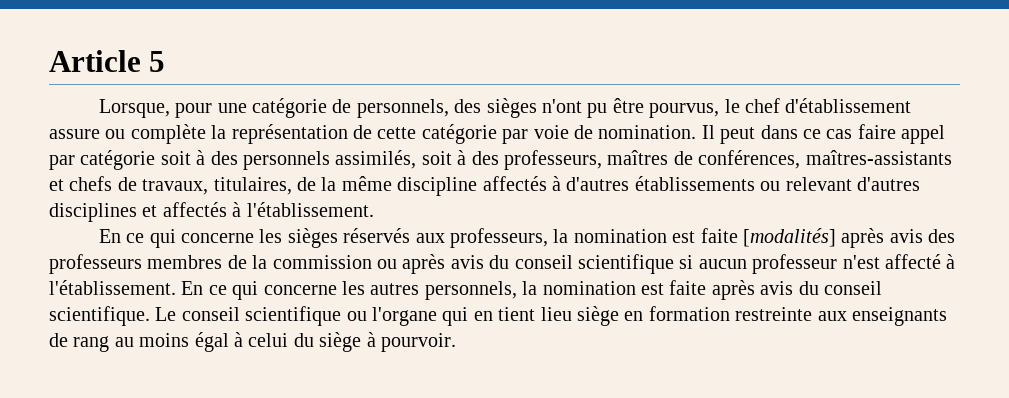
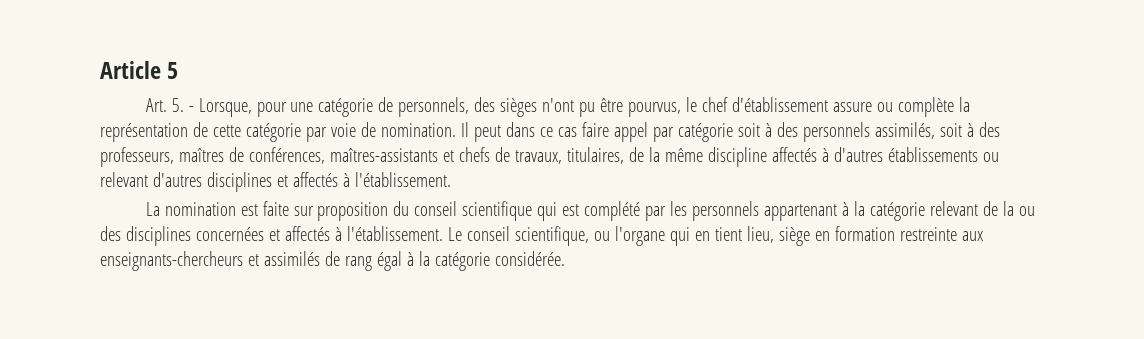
(166, 61) none -> [145,98,194,112] Art. 5. -
[98,228,956,248] [49,254,956,274] [49,280,882,300] [49,306,150,326] En ce qui concerne les sièges réservés aux professeurs, la nomination est faite [modalités] après avis des professeurs membres de la commission ou après avis du conseil scientifique si aucun professeur n'est affecté à l'établissement. En ce qui concerne les autres personnels, la nomination est faite après avis du conseil scientifique. -> [145,201,1036,221] [100,226,443,246] La nomination est faite sur proposition du conseil scientifique qui est complété par les personnels appartenant à la catégorie relevant de la ou des disciplines concernées et affectés à l'établissement.
[245,306,342,326] scientifique -> [514,226,589,246] scientifique,
[540,307,572,321] lieu -> [746,226,774,243] lieu,
[851,307,947,326] [49,332,456,352] enseignants de rang au moins égal à celui du siège à pourvoir. -> [100,251,565,271] enseignants-chercheurs et assimilés de rang égal à la catégorie considérée.

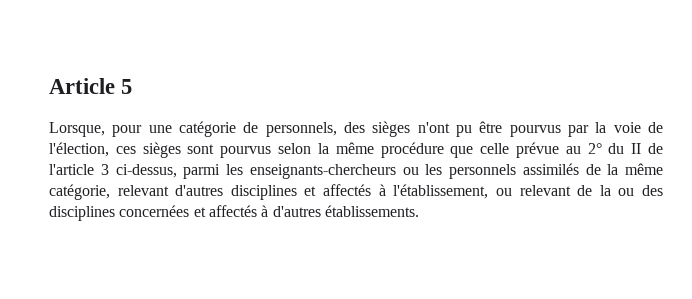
[145,98,194,112] Art. 5. - -> (133, 86) none
[628,97,971,117] [100,122,1000,142] [100,147,999,167] pourvus, le chef d'établissement assure ou complète la représentation de cette catégorie par voie de nomination. Il peut dans ce cas faire appel par catégorie soit à des personnels assimilés, soit à des professeurs, maîtres de conférences, maîtres-assistants et chefs de travaux, titulaires, de la même discipline affectés à d'autres établissements ou -> [509,122,664,137] [49,142,663,158] [49,163,663,179] [49,184,110,200] pourvus par la voie de l'élection, ces sièges sont pourvus selon la même procédure que celle prévue au 2° du II de l'article 3 ci-dessus, parmi les enseignants-chercheurs ou les personnels assimilés de la même catégorie,
[354,172,451,187] [145,201,926,221] l'établissement. // La nomination est faite sur proposition du conseil scientifique qui est complété par les personnels appartenant à la catégorie -> [393,184,512,199] l'établissement, ou
[346,226,983,246] [100,251,565,271] l'établissement. Le conseil scientifique, ou l'organe qui en tient lieu, siège en formation restreinte aux enseignants-chercheurs et assimilés de rang égal à la catégorie considérée. -> [272,205,419,217] d'autres établissements.

